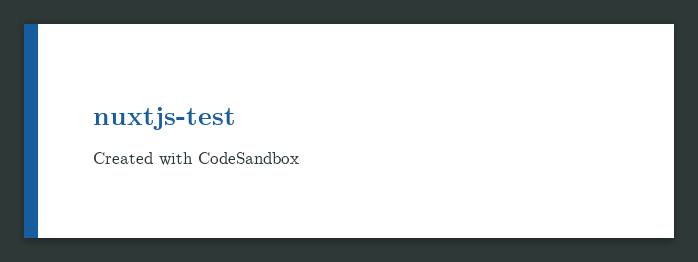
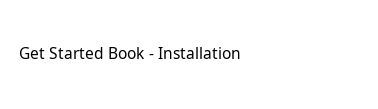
[93,107,236,130] [93,152,299,166] nuxtjs-test // Created with CodeSandbox -> [19,47,241,59] Get Started Book - Installation

